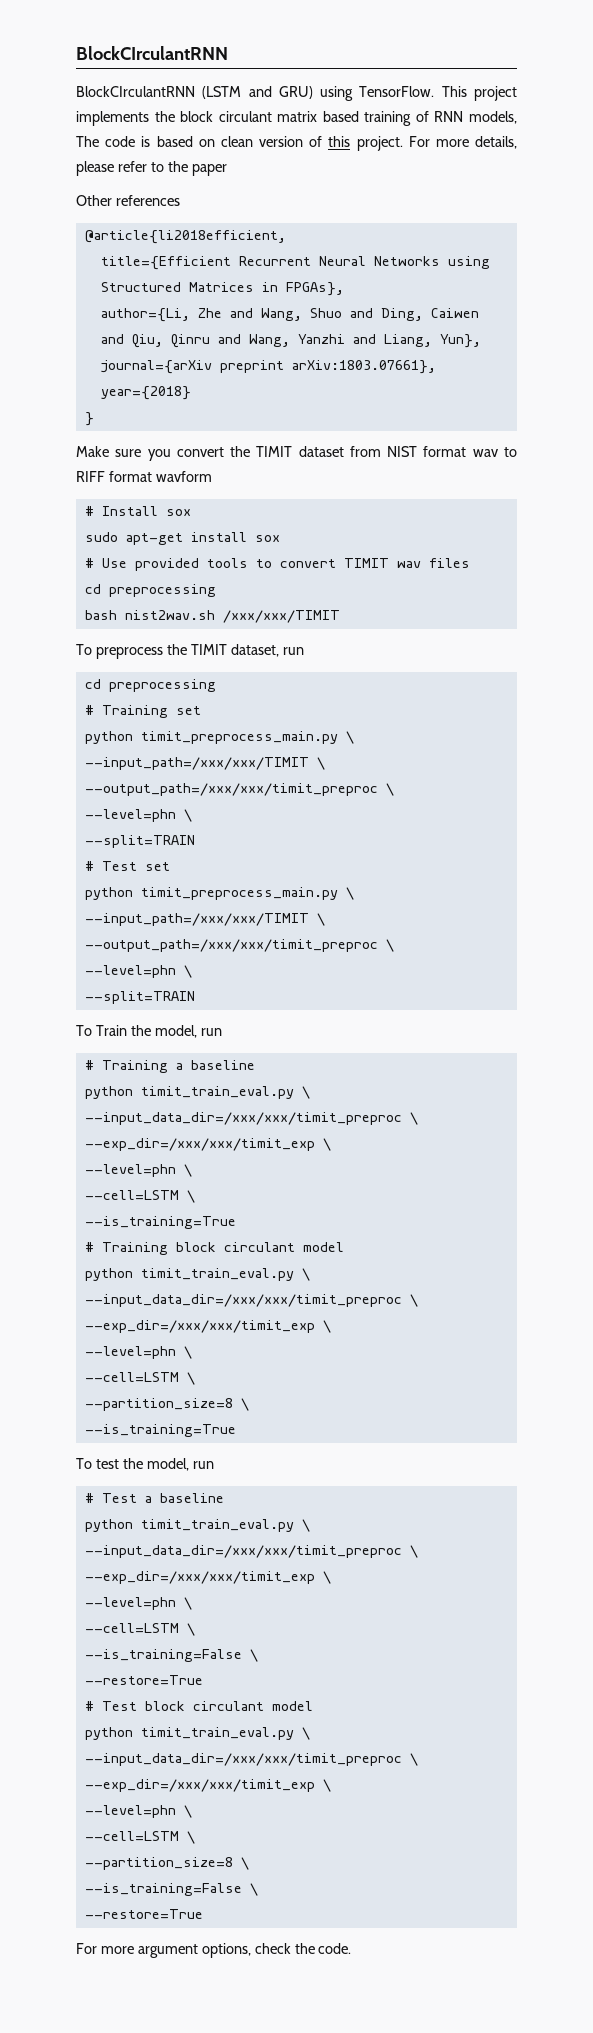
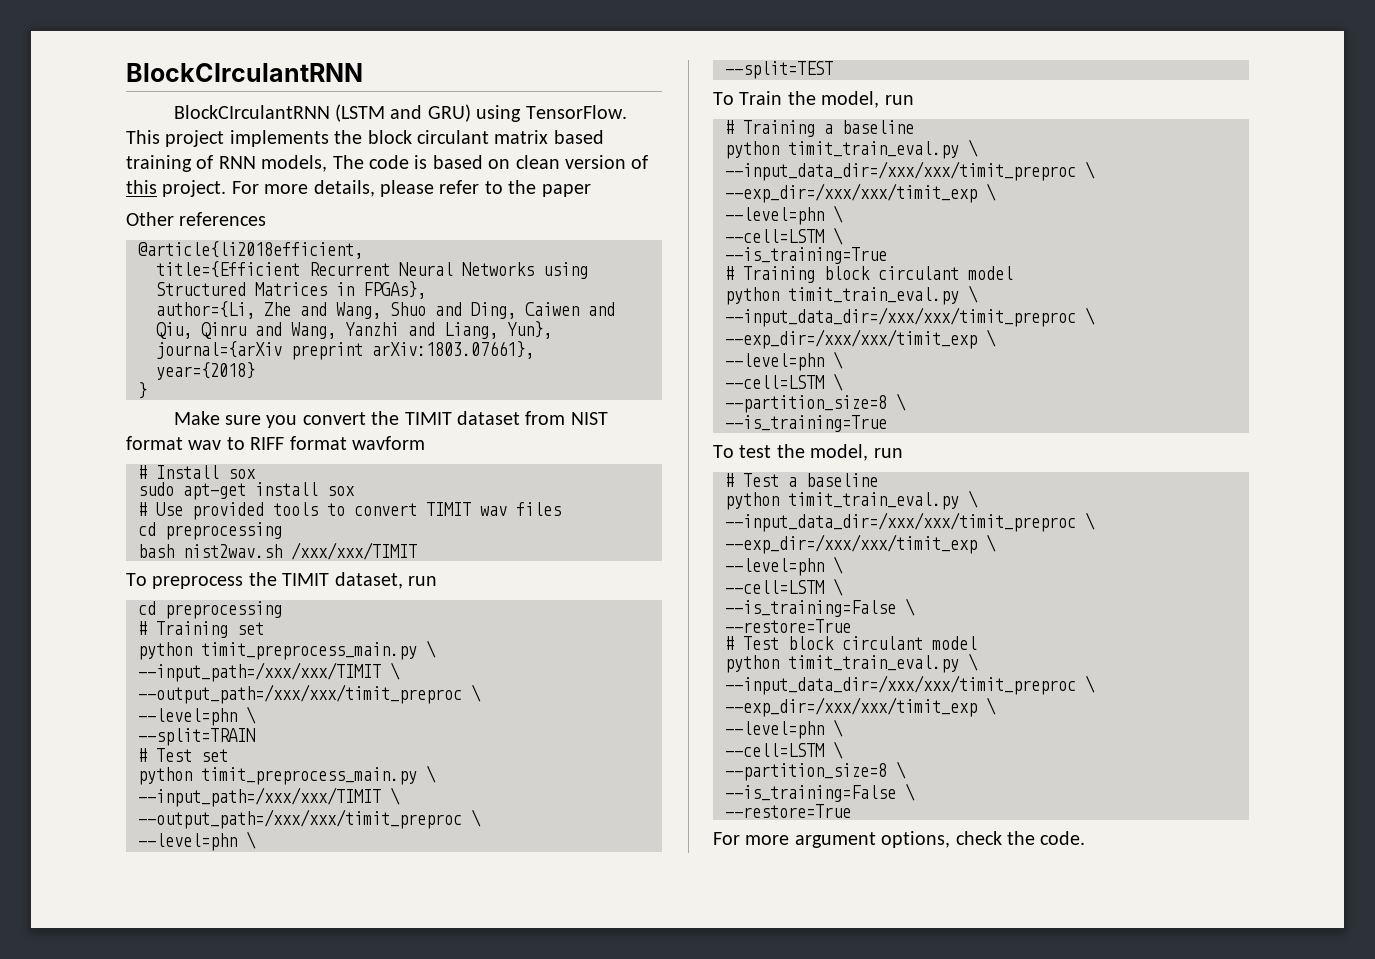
[84,991,195,1004] --split=TRAIN -> [725,61,833,79] --split=TEST

